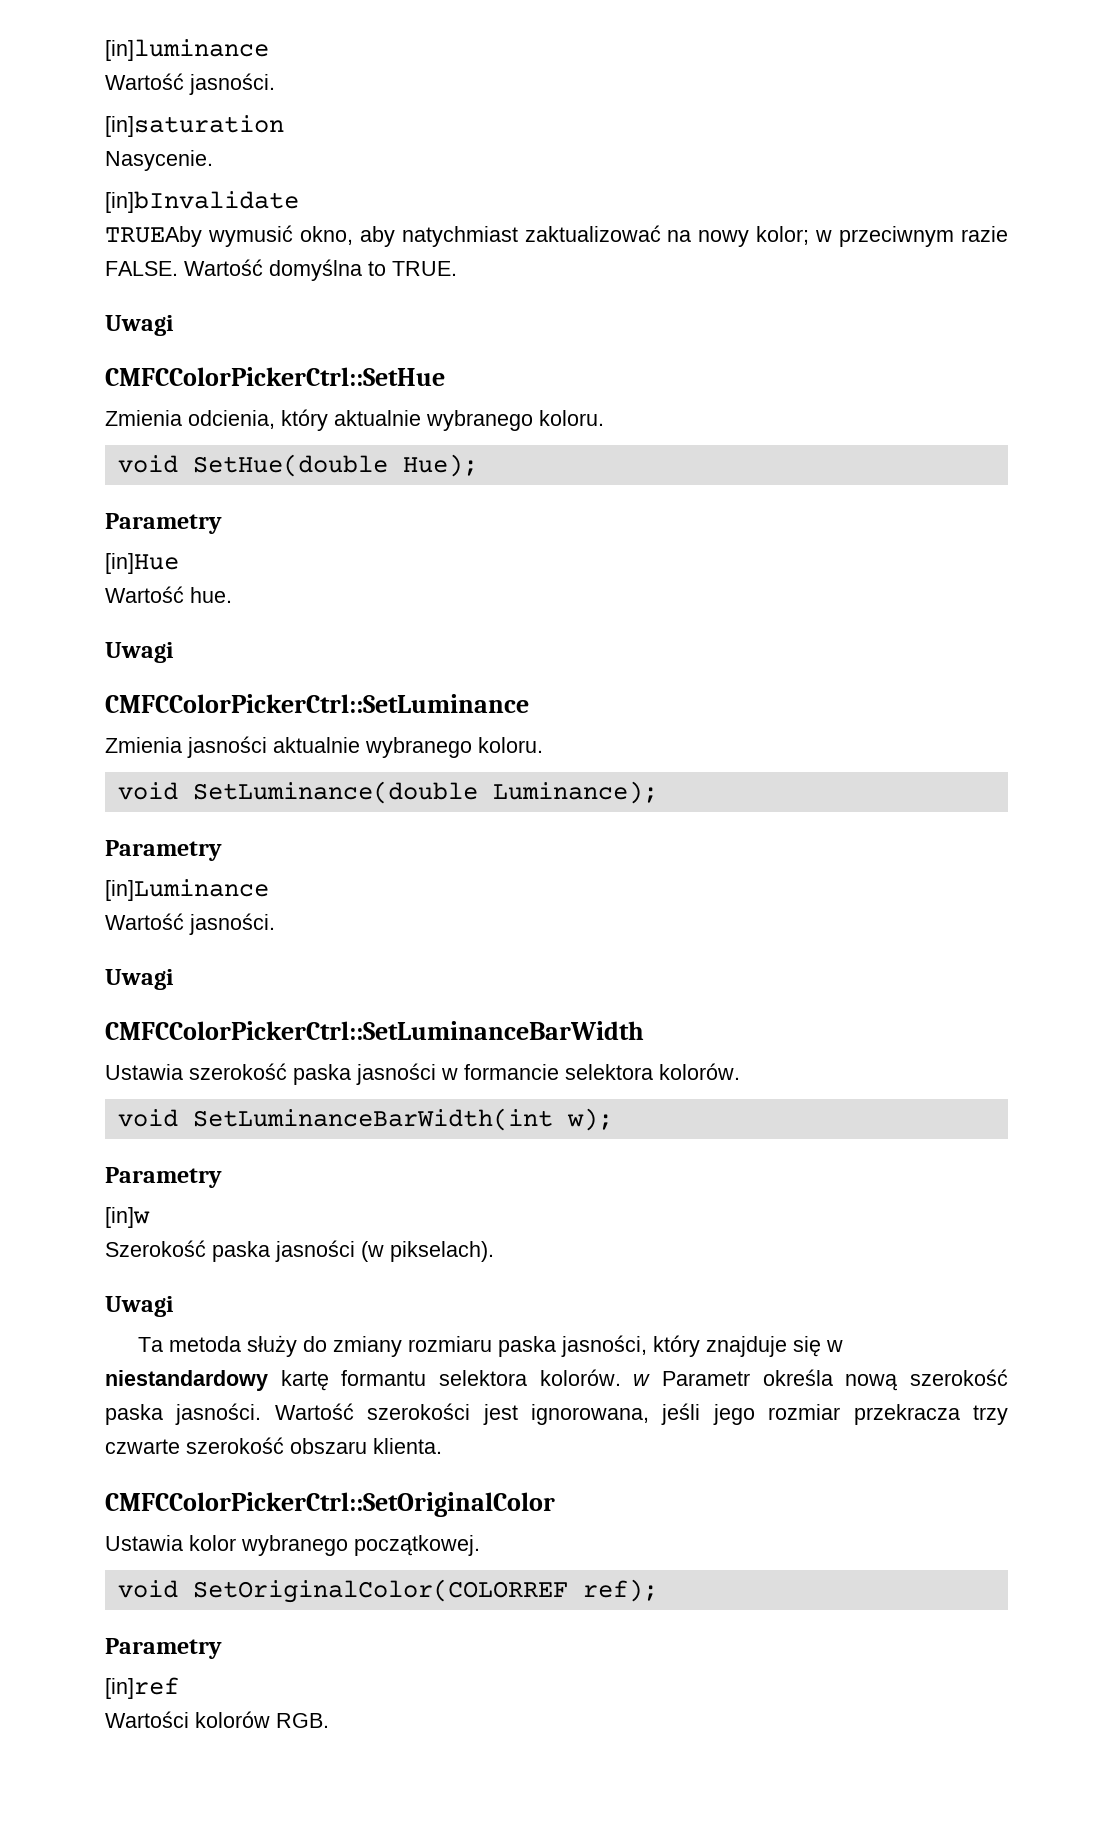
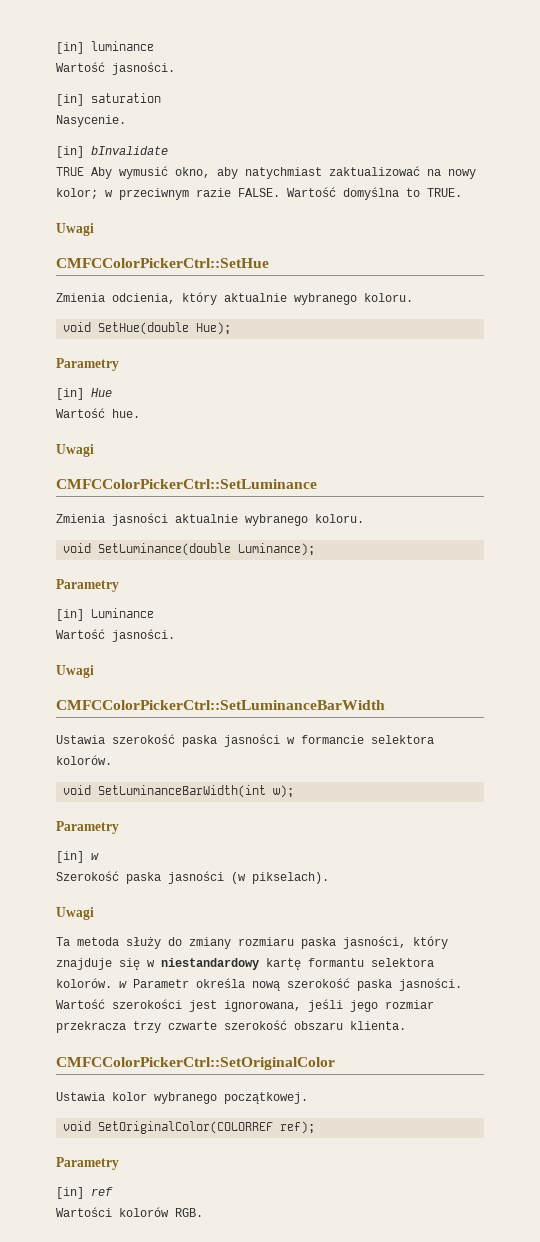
[105,39,269,61] [105,73,275,95] [105,115,284,137] [in]luminance // Wartość jasności. // [in]saturation -> [56,41,154,54] [56,62,175,75] [56,93,161,106] [in] luminance // Wartość jasności. // [in] saturation
[105,191,299,213] [105,226,202,247] [in]bInvalidate // TRUEAby -> [56,146,168,158] [56,167,112,179] [in] bInvalidate // TRUE Aby
[105,553,179,574] [in]Hue -> [56,388,112,400] [in] Hue
[105,879,269,901] [in]Luminance -> [56,608,154,621] [in] Luminance
[105,1207,150,1228] [in]w -> [56,851,99,863] [in] w
[105,1677,179,1699] [in]ref -> [56,1187,113,1199] [in] ref

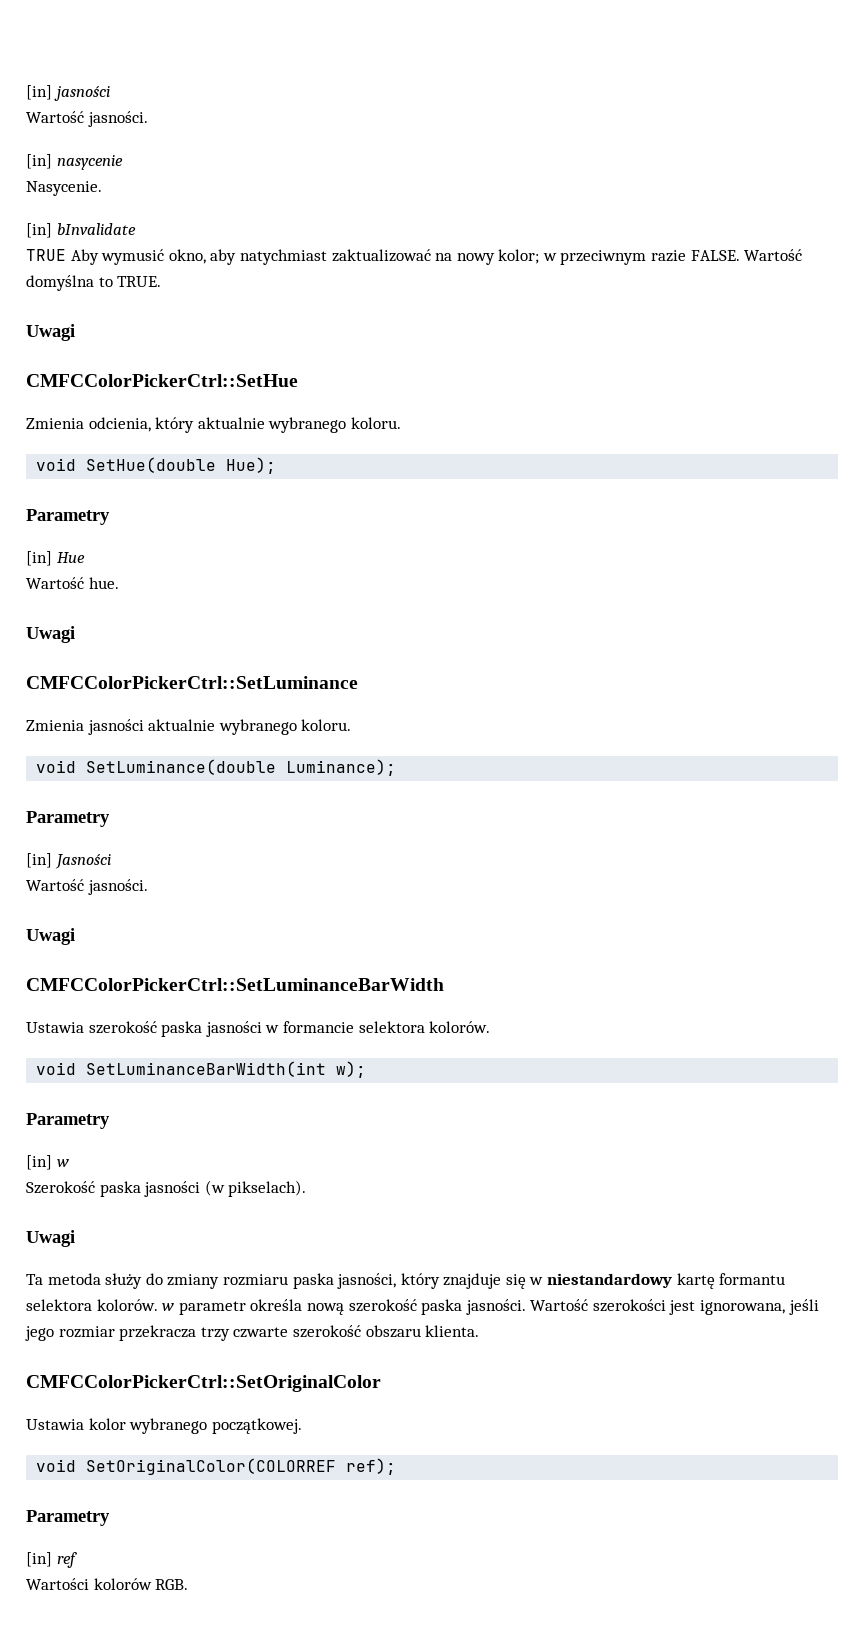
[56,41,154,54] [in] luminance -> [26,85,110,101] [in] jasności
[91,93,161,103] saturation -> [56,155,123,170] nasycenie
[91,608,154,618] Luminance -> [54,854,111,869] Jasności
[133,979,189,988] Parametr -> [178,1301,246,1315] parametr

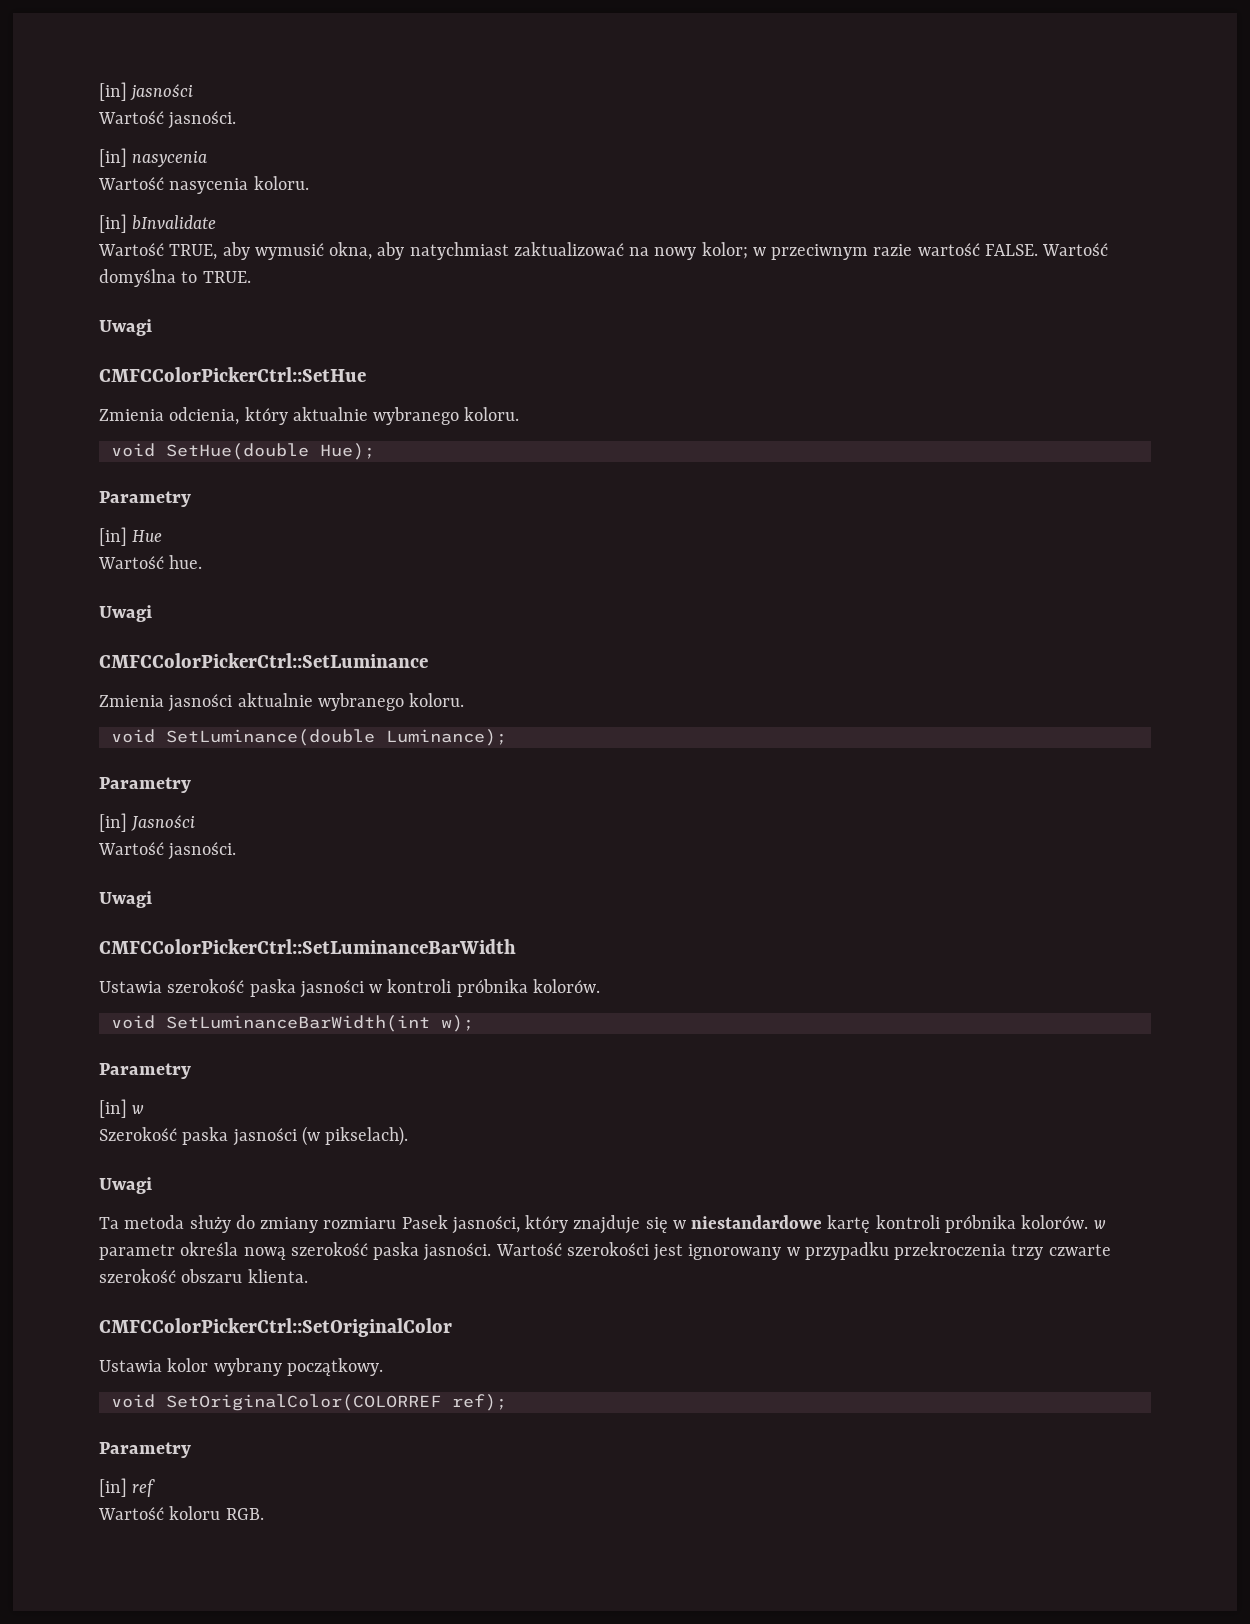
[56,155,123,170] [26,181,102,196] [26,223,136,238] [26,249,206,265] nasycenie // Nasycenie. // [in] bInvalidate // TRUE Aby wymusić okno, -> [132,151,208,167] [98,176,309,194] [99,214,217,233] [98,242,373,260] nasycenia // Wartość nasycenia koloru. // [in] bInvalidate // Wartość TRUE, aby wymusić okna,
(687, 256) none -> [917,243,980,256] wartość
[282,1021,425,1033] formancie selektora -> [387,979,528,997] kontroli próbnika
[292,1273,334,1289] paska -> [401,1215,448,1229] Pasek
[547,1273,786,1289] [26,1299,92,1311] niestandardowy kartę formantu selektora -> [691,1215,1016,1233] niestandardowe kartę kontroli próbnika
[700,1299,819,1315] [25,1325,197,1341] ignorowana, jeśli jego rozmiar przekracza -> [688,1242,1007,1260] ignorowany w przypadku przekroczenia
[129,1418,302,1434] wybranego początkowej. -> [213,1358,383,1376] wybrany początkowy.
[26,1578,152,1590] Wartości kolorów -> [98,1506,221,1520] Wartość koloru

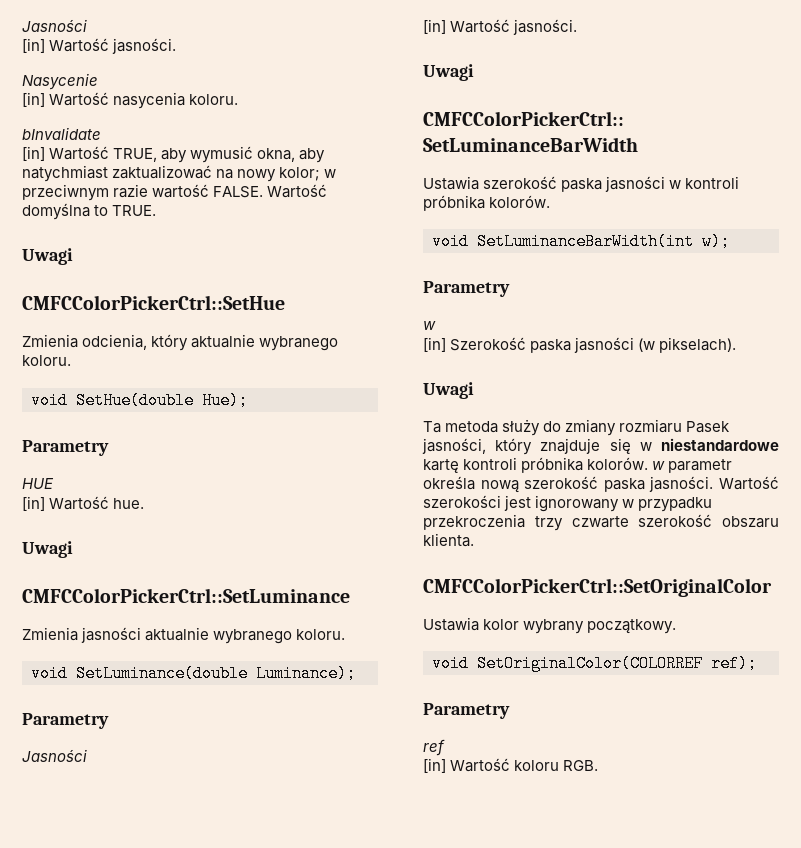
[99,82,194,101] [98,111,237,129] [99,148,208,167] [in] jasności // Wartość jasności. // [in] nasycenia // -> [22,19,87,32] [22,38,177,54] [22,73,98,90] [22,92,45,107] Jasności // [in] Wartość jasności. // Nasycenie // [in]
[99,214,127,233] [in] -> (239, 99) none
(217, 222) none -> [22,146,45,161] [in]
[99,527,163,546] // [in] Hue // -> [22,478,54,489] [22,496,45,511] // HUE // [in]
[99,813,196,832] [in] Jasności // -> [22,749,87,762] [423,19,446,34] Jasności // [in]
[99,1099,127,1118] [in] -> (510, 289) none
(145, 1109) none -> [423,337,446,352] [in]
[99,1478,127,1497] [in] -> (510, 711) none
(156, 1488) none -> [423,758,446,773] [in]

